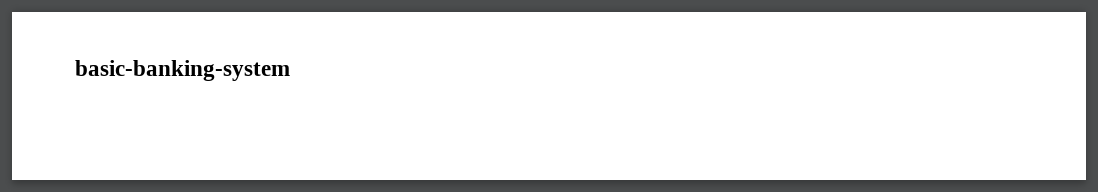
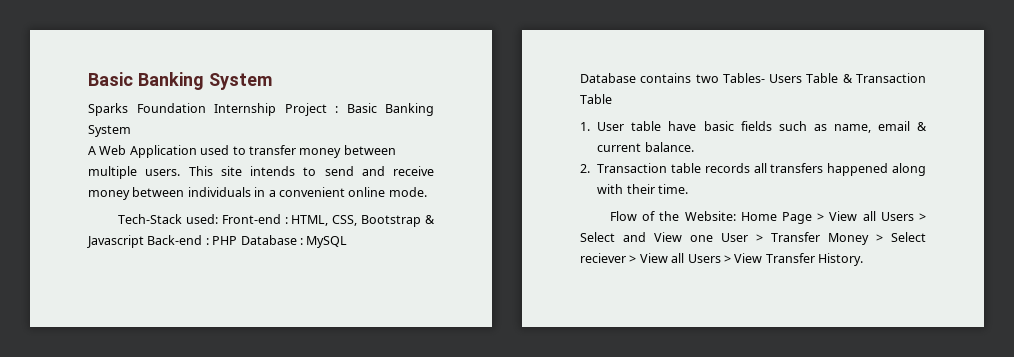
[75,60,290,81] basic-banking-system -> [88,72,272,90] [88,103,434,116] [88,125,131,137] [88,145,396,158] [88,166,434,179] [88,187,427,200] [117,214,435,227] [87,235,348,248] [580,73,926,83] [580,94,612,104] [580,121,927,133] [597,142,694,152] [580,163,926,176] [597,184,688,194] [609,211,926,224] [580,232,926,245] [580,253,863,266] Basic Banking System // Sparks Foundation Internship Project : Basic Banking System // A Web Application used to transfer money between multiple users. This site intends to send and receive money between individuals in a convenient online mode. // Tech-Stack used: Front-end : HTML, CSS, Bootstrap & Javascript Back-end : PHP Database : MySQL // Database contains two Tables- Users Table & Transaction Table // 1. User table have basic fields such as name, email & current balance. // 2. Transaction table records all transfers happened along with their time. // Flow of the Website: Home Page > View all Users > Select and View one User > Transfer Money > Select reciever > View all Users > View Transfer History.

